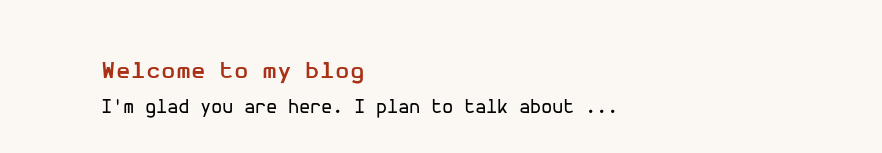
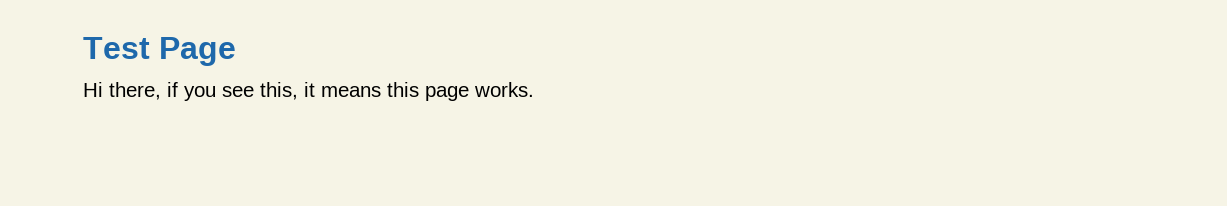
[101,62,365,84] [101,99,618,118] Welcome to my blog // I'm glad you are here. I plan to talk about ... -> [83,37,236,66] [83,82,534,101] Test Page // Hi there, if you see this, it means this page works.

